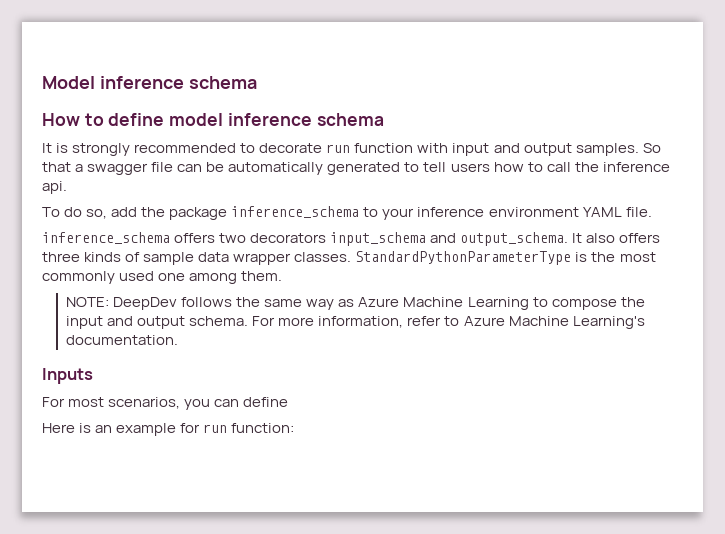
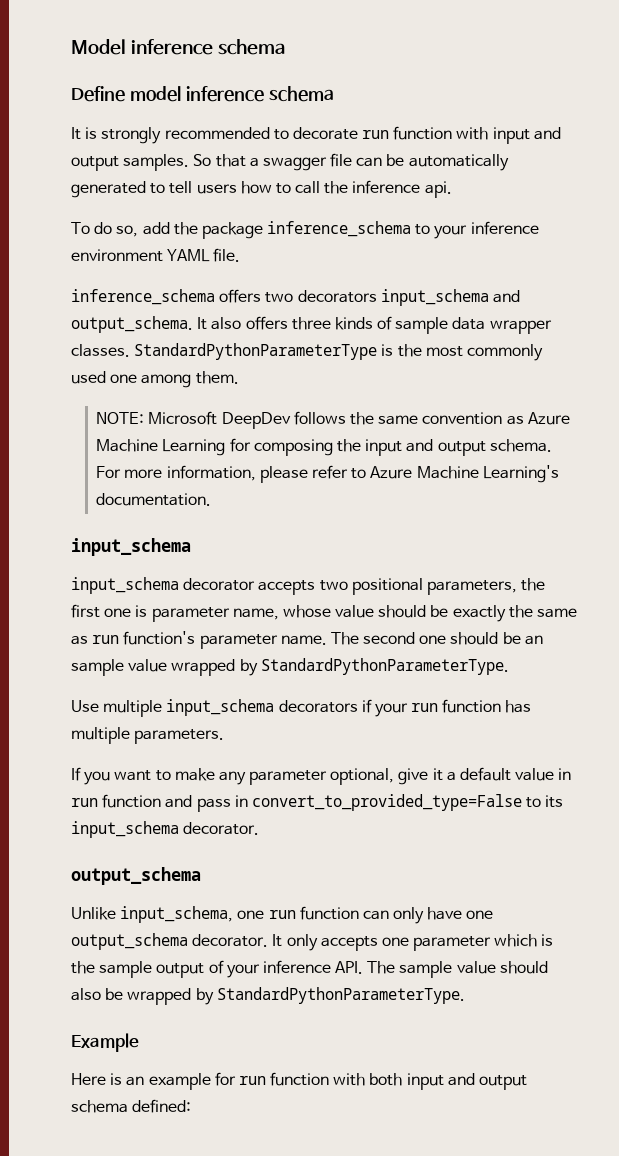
[42,113,165,126] How to define -> [71,86,125,102] Define
(110, 302) none -> [148,411,218,425] Microsoft
[306,299,335,310] way -> [422,412,503,425] convention
[532,297,617,310] to compose -> [229,438,333,456] for composing
(404, 322) none -> [259,466,308,483] please
[42,368,93,384] [42,397,289,410] Inputs // For most scenarios, you can define -> [71,538,191,556] [71,577,546,595] [71,604,578,622] [71,631,543,649] [71,658,509,676] [71,699,532,717] [71,727,225,744] [71,767,572,785] [71,794,564,812] [71,821,260,838] [71,867,201,885] [71,906,494,924] [71,933,554,951] [71,960,548,978] [71,987,465,1005] [71,1033,139,1052] input_schema // input_schema decorator accepts two positional parameters, the first one is parameter name, whose value should be exactly the same as run function's parameter name. The second one should be an sample value wrapped by StandardPythonParameterType. // Use multiple input_schema decorators if your run function has multiple parameters. // If you want to make any parameter optional, give it a default value in run function and pass in convert_to_provided_type=False to its input_schema decorator. // output_schema // Unlike input_schema, one run function can only have one output_schema decorator. It only accepts one parameter which is the sample output of your inference API. The sample value should also be wrapped by StandardPythonParameterType. // Example
[231,423,295,433] function: -> [270,1072,528,1090] [71,1099,192,1113] function with both input and output schema defined:

